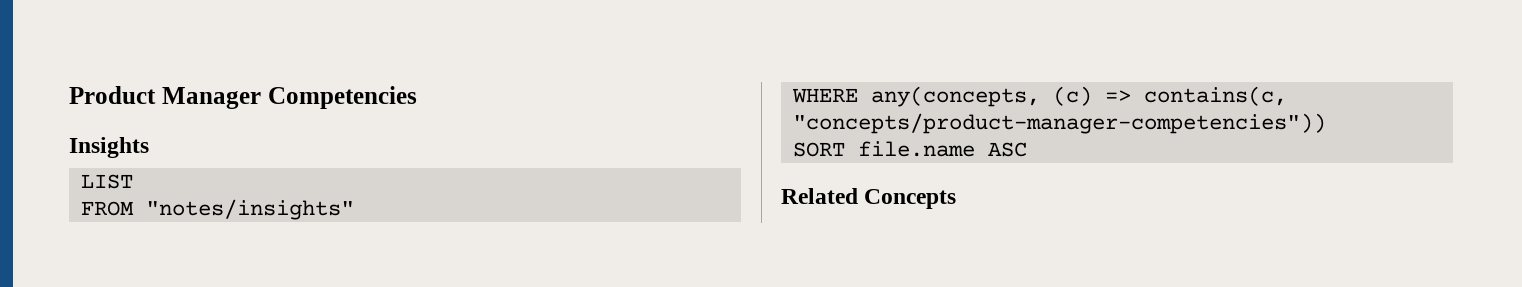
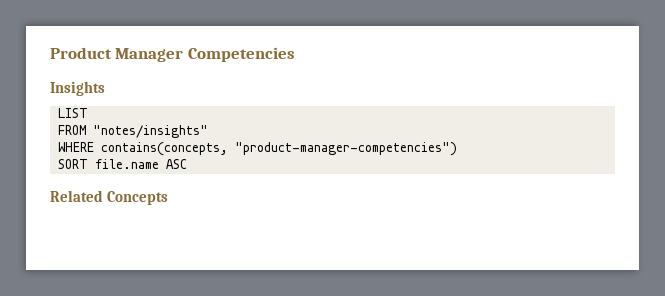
[871,86,1287,107] [793,113,1326,134] any(concepts, (c) => contains(c, "concepts/product-manager-competencies")) -> [100,142,457,156] contains(concepts, "product-manager-competencies")

